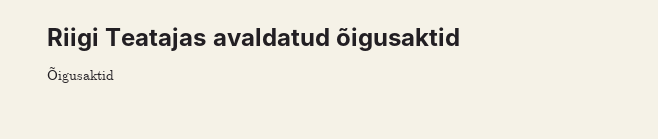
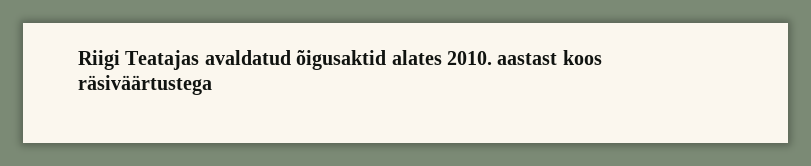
[47,67,114,83] // Õigusaktid -> [391,50,602,65] [78,75,212,95] alates 2010. aastast koos räsiväärtustega

